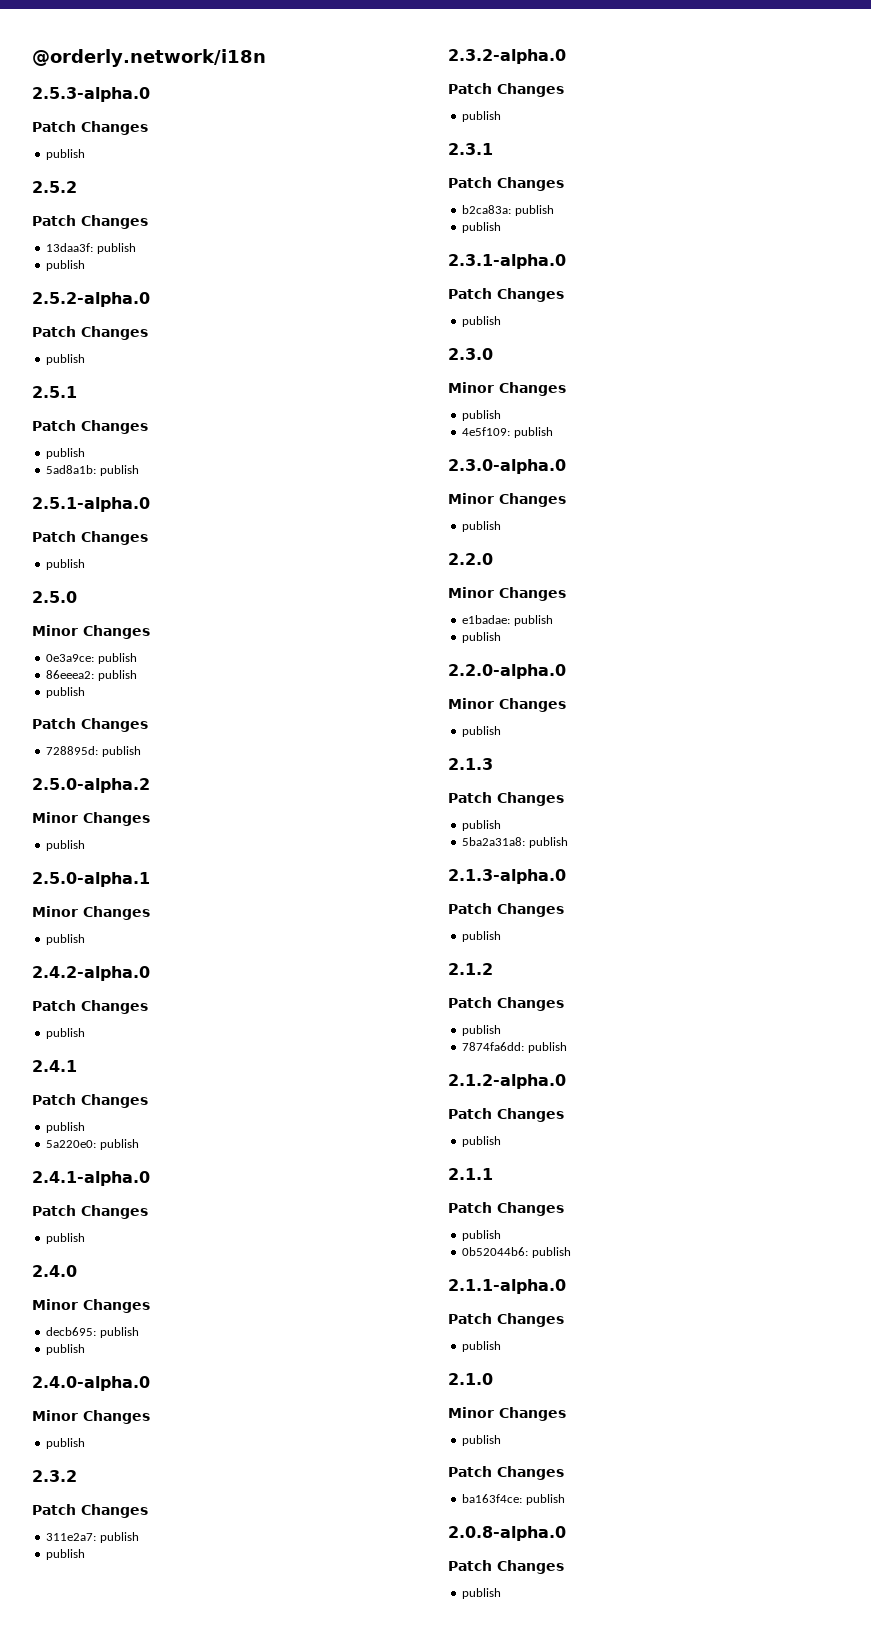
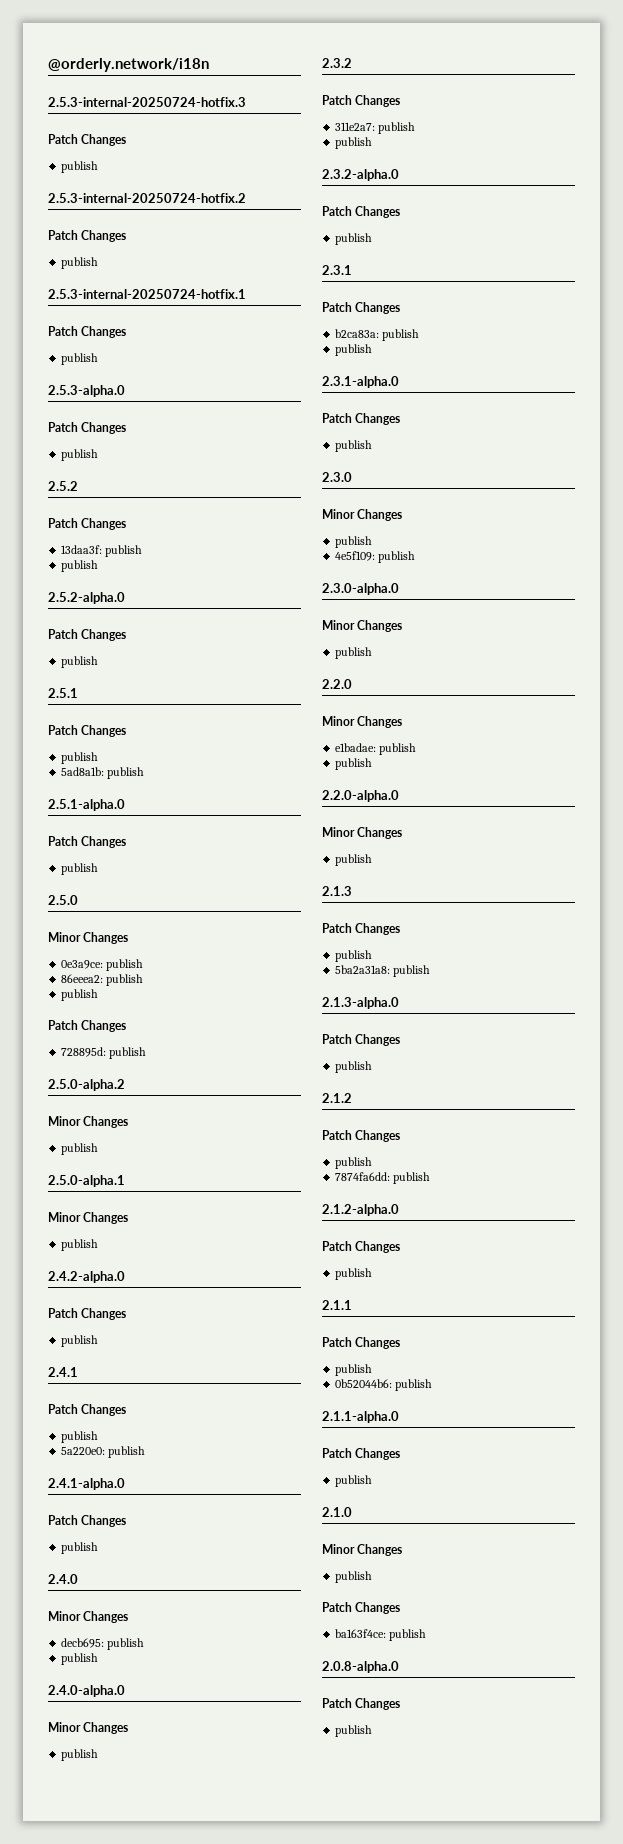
(266, 58) none -> [48,97,246,107] [48,134,127,146] [61,161,99,173] [48,193,246,203] [48,230,127,242] [61,257,99,269] [48,289,246,299] [48,326,127,338] [61,353,99,365] // 2.5.3-internal-20250724-hotfix.3 // Patch Changes // publish // 2.5.3-internal-20250724-hotfix.2 // Patch Changes // publish // 2.5.3-internal-20250724-hotfix.1 // Patch Changes // publish

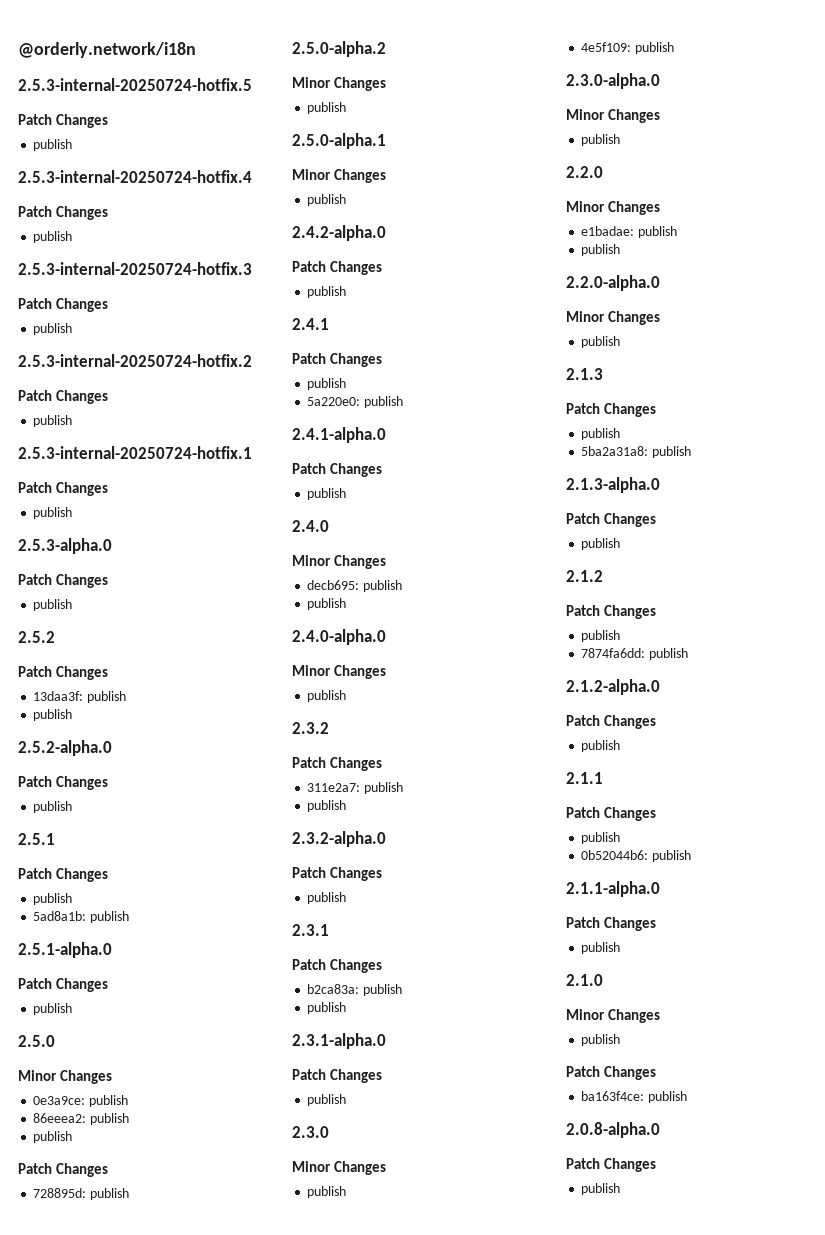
(209, 65) none -> [18,78,252,91] [18,114,109,128] [33,139,73,151] [18,170,252,183] [18,206,109,220] [33,231,73,243] // 2.5.3-internal-20250724-hotfix.5 // Patch Changes // publish // 2.5.3-internal-20250724-hotfix.4 // Patch Changes // publish

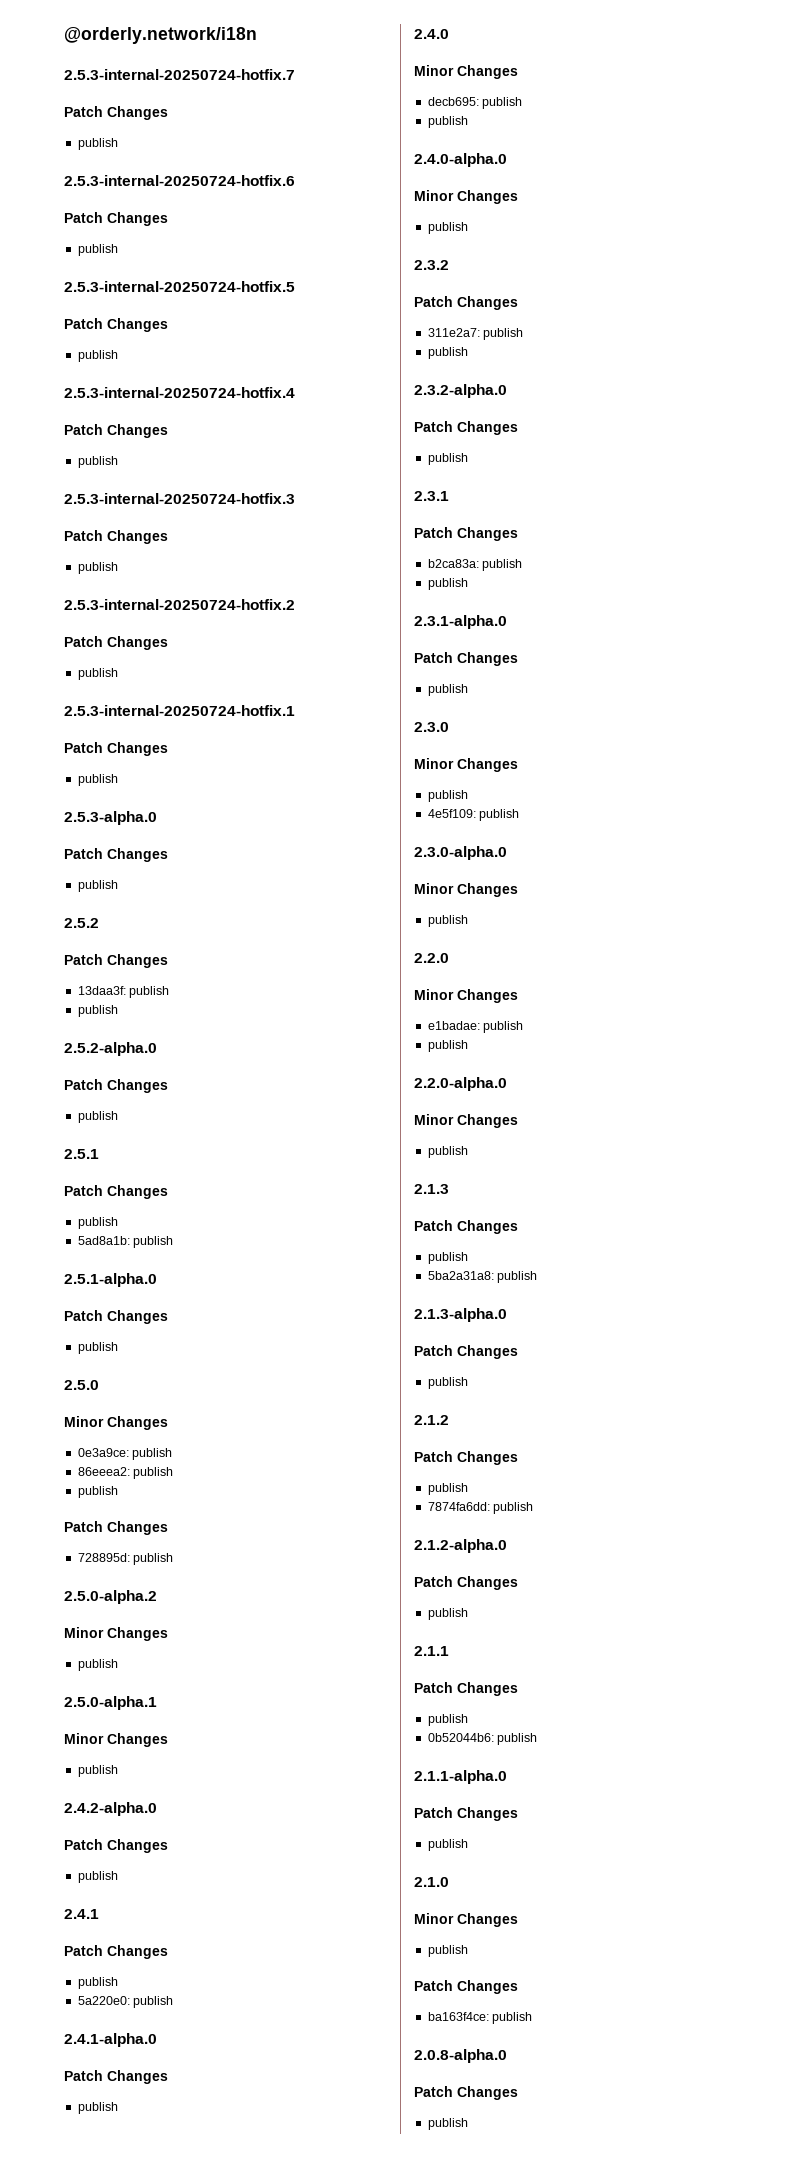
(196, 50) none -> [64,69,295,80] [64,106,168,120] [77,138,118,150] [64,175,295,186] [64,212,168,226] [77,244,118,256] // 2.5.3-internal-20250724-hotfix.7 // Patch Changes // publish // 2.5.3-internal-20250724-hotfix.6 // Patch Changes // publish

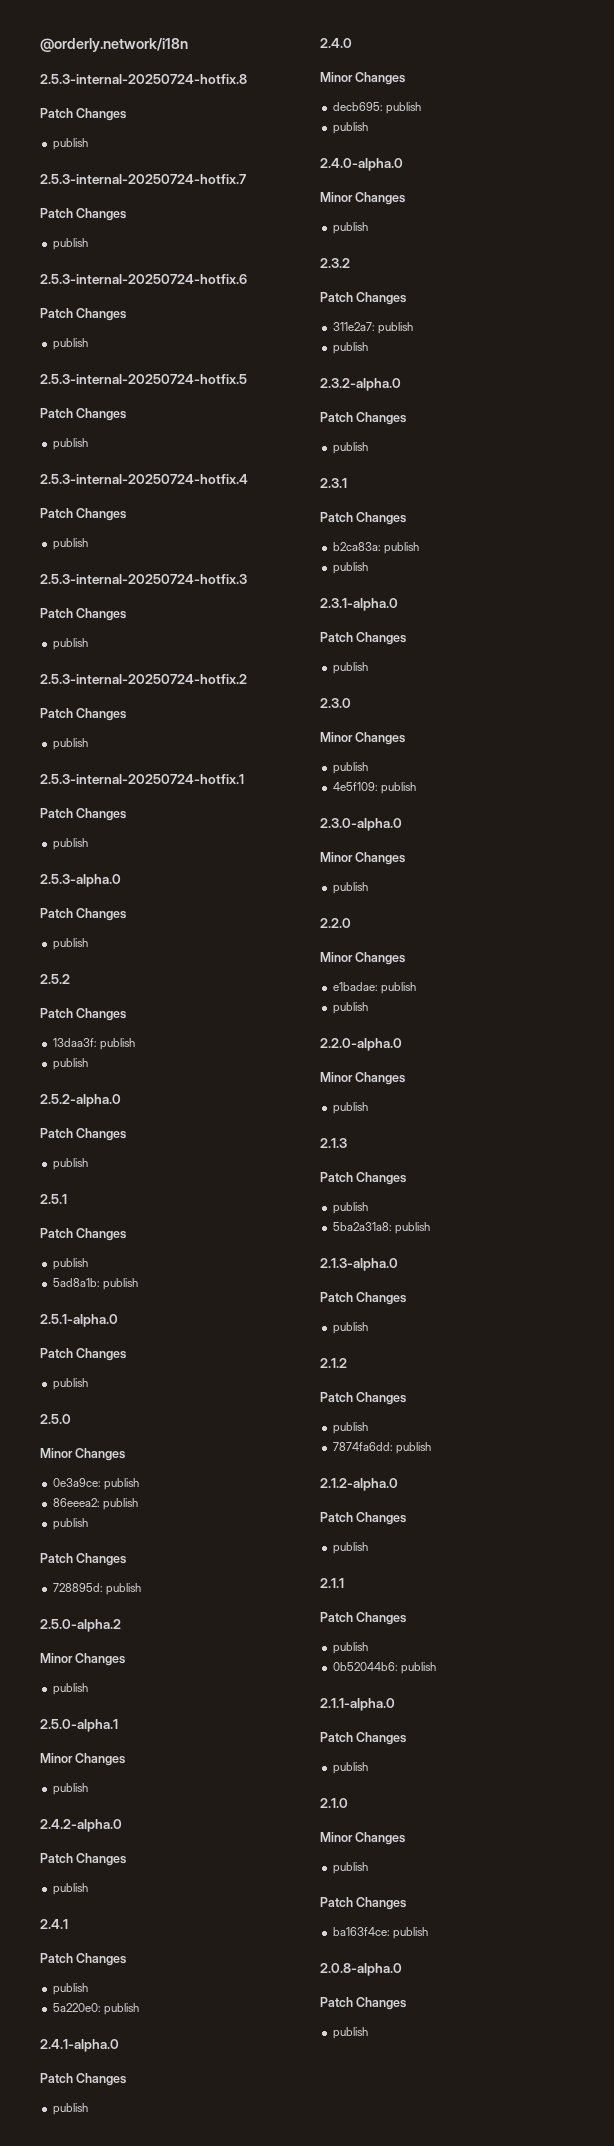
(257, 35) none -> [40,74,247,84] [40,108,127,121] [52,138,88,150] // 2.5.3-internal-20250724-hotfix.8 // Patch Changes // publish

